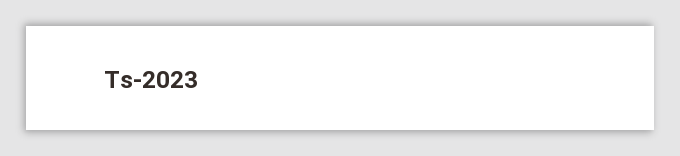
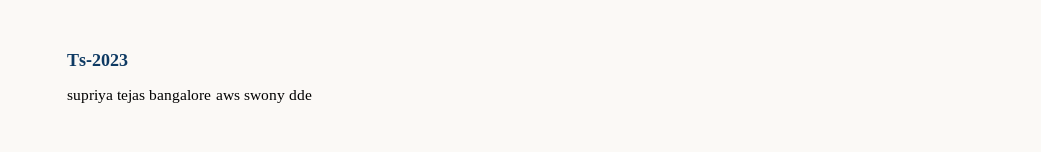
(198, 79) none -> [67,90,312,103] // supriya tejas bangalore aws swony dde

